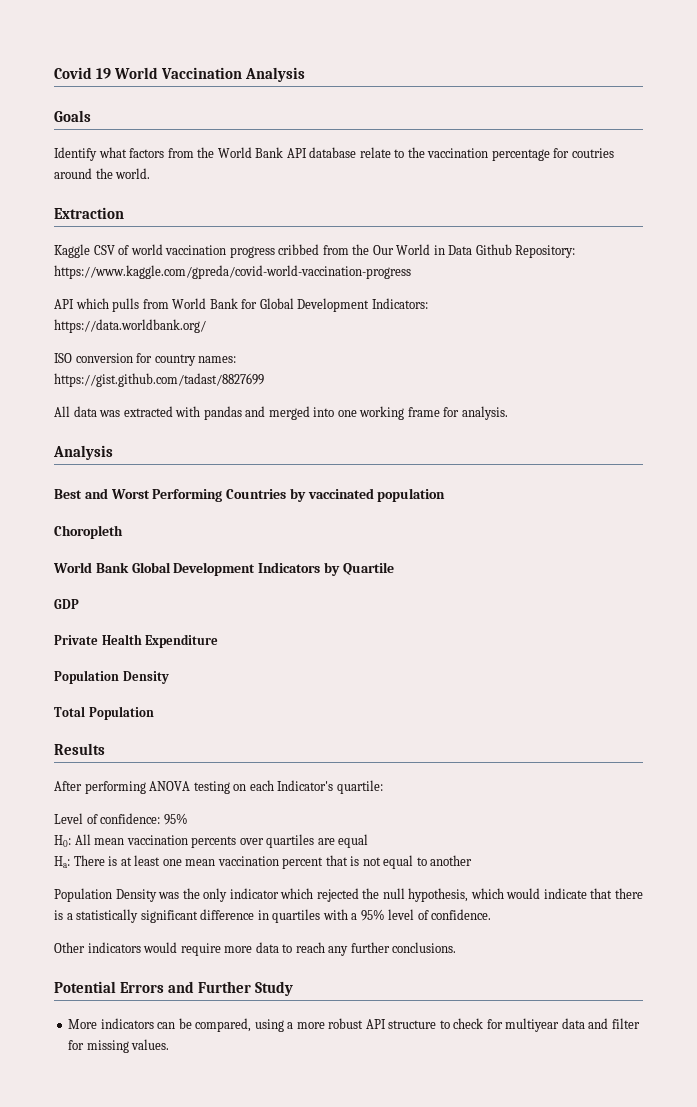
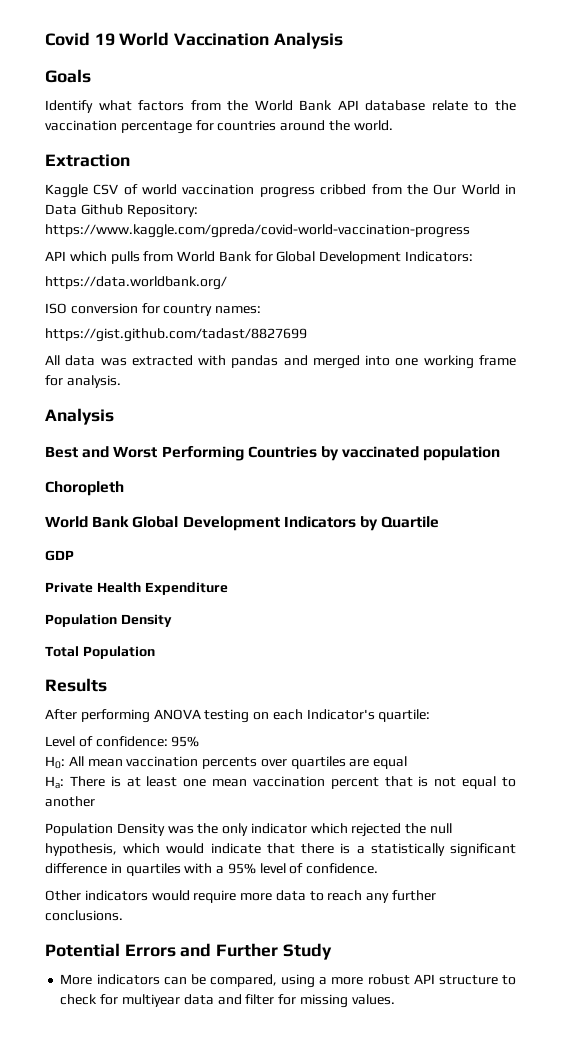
[571,148,614,158] coutries -> [217,120,277,131] countries

